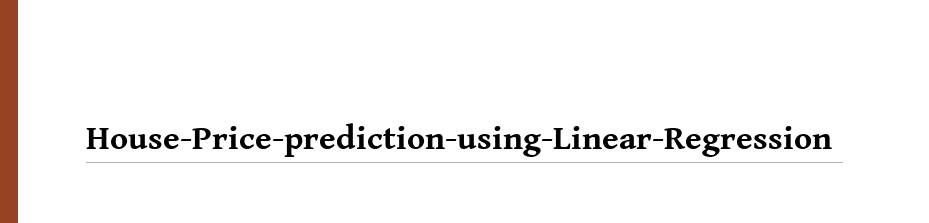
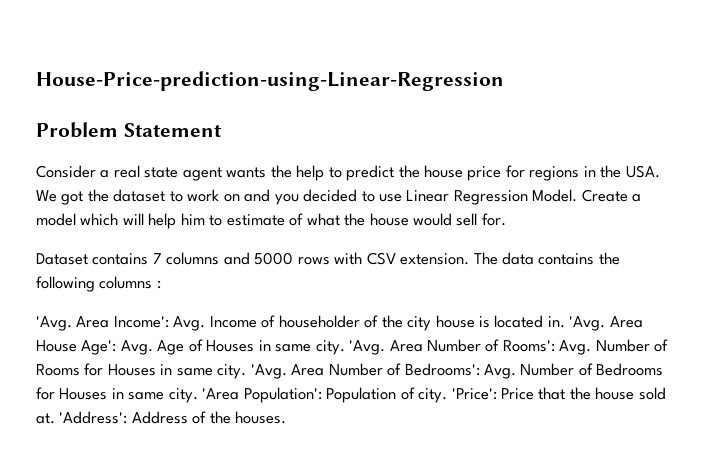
(832, 140) none -> [36,122,222,138] [36,165,660,181] [36,189,642,205] [36,213,506,229] [36,252,620,265] [36,276,161,292] [36,315,643,331] [36,339,669,355] [36,363,664,379] [36,387,666,403] [36,411,287,424] // Problem Statement // Consider a real state agent wants the help to predict the house price for regions in the USA. We got the dataset to work on and you decided to use Linear Regression Model. Create a model which will help him to estimate of what the house would sell for. // Dataset contains 7 columns and 5000 rows with CSV extension. The data contains the following columns : // 'Avg. Area Income': Avg. Income of householder of the city house is located in. 'Avg. Area House Age': Avg. Age of Houses in same city. 'Avg. Area Number of Rooms': Avg. Number of Rooms for Houses in same city. 'Avg. Area Number of Bedrooms': Avg. Number of Bedrooms for Houses in same city. 'Area Population': Population of city. 'Price': Price that the house sold at. 'Address': Address of the houses.

